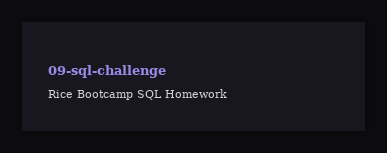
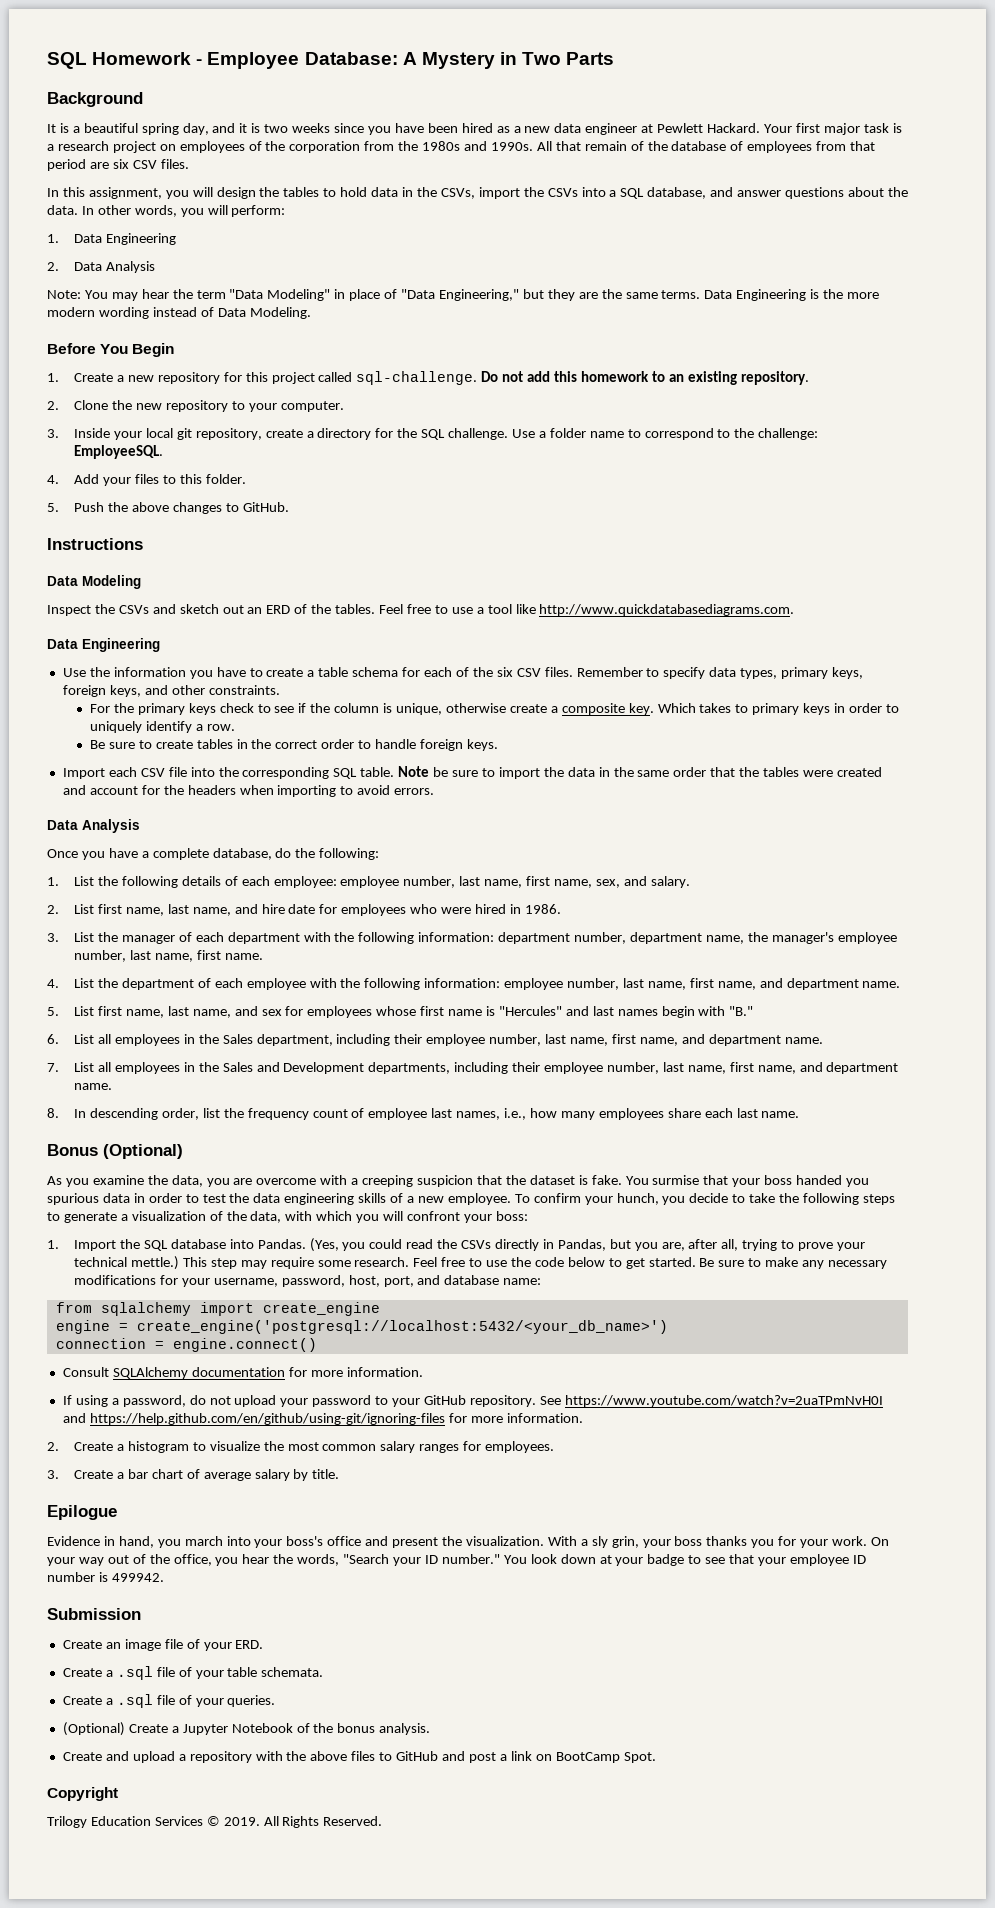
[48,65,166,78] [48,89,227,100] 09-sql-challenge // Rice Bootcamp SQL Homework -> [47,52,615,69] [47,92,143,107] [47,123,902,135] [47,141,876,153] [47,159,189,171] [47,187,908,199] [47,205,286,217] [47,233,176,245] [47,261,155,273] [47,289,880,301] [47,307,311,319] [47,343,175,357] [47,371,809,385] [47,400,344,412] [47,428,819,440] [74,445,164,459] [47,474,246,486] [47,502,289,514] [47,538,143,550] [47,575,141,589] [47,604,795,616] [47,638,160,652] [62,667,863,679] [62,685,280,697] [89,703,899,715] [89,721,235,733] [89,739,498,751] [62,766,882,779] [62,785,435,797] [47,819,140,833] [47,848,380,860] [47,876,690,888] [47,904,561,916] [47,932,897,944] [74,950,263,962] [47,978,901,990] [47,1006,754,1018] [47,1034,823,1046] [47,1062,899,1074] [74,1083,113,1090] [47,1108,800,1120] [47,1144,183,1159] [47,1175,870,1187] [47,1193,895,1205] [47,1211,528,1223] [47,1238,866,1252] [74,1256,888,1270] [74,1275,542,1287] [55,1302,380,1316] [55,1320,668,1334] [55,1338,317,1352] [62,1367,423,1379] [62,1395,883,1407] [62,1413,583,1425] [47,1441,555,1453] [47,1469,340,1481] [47,1505,117,1520] [47,1536,889,1548] [47,1554,866,1566] [47,1572,164,1582] [47,1608,141,1620] [62,1639,264,1651] [62,1666,324,1680] [62,1694,276,1708] [62,1722,431,1736] [62,1751,656,1763] [47,1787,118,1801] [47,1816,383,1828] SQL Homework - Employee Database: A Mystery in Two Parts // Background // It is a beautiful spring day, and it is two weeks since you have been hired as a new data engineer at Pewlett Hackard. Your first major task is a research project on employees of the corporation from the 1980s and 1990s. All that remain of the database of employees from that period are six CSV files. // In this assignment, you will design the tables to hold data in the CSVs, import the CSVs into a SQL database, and answer questions about the data. In other words, you will perform: // 1. Data Engineering // 2. Data Analysis // Note: You may hear the term "Data Modeling" in place of "Data Engineering," but they are the same terms. Data Engineering is the more modern wording instead of Data Modeling. // Before You Begin // 1. Create a new repository for this project called sql-challenge. Do not add this homework to an existing repository. // 2. Clone the new repository to your computer. // 3. Inside your local git repository, create a directory for the SQL challenge. Use a folder name to correspond to the challenge: EmployeeSQL. // 4. Add your files to this folder. // 5. Push the above changes to GitHub. // Instructions // Data Modeling // Inspect the CSVs and sketch out an ERD of the tables. Feel free to use a tool like http://www.quickdatabasediagrams.com. // Data Engineering // Use the information you have to create a table schema for each of the six CSV files. Remember to specify data types, primary keys, foreign keys, and other constraints. // For the primary keys check to see if the column is unique, otherwise create a composite key. Which takes to primary keys in order to uniquely identify a row. // Be sure to create tables in the correct order to handle foreign keys. // Import each CSV file into the corresponding SQL table. Note be sure to import the data in the same order that the tables were created and account for the headers when importing to avoid errors. // Data Analysis // Once you have a complete database, do the following: // 1. List the following details of each employee: employee number, last name, first name, sex, and salary. // 2. List first name, last name, and hire date for employees who were hired in 1986. // 3. List the manager of each department with the following information: department number, department name, the manager's employee number, last name, first name. // 4. List the department of each employee with the following information: employee number, last name, first name, and department name. // 5. List first name, last name, and sex for employees whose first name is "Hercules" and last names begin with "B." // 6. List all employees in the Sales department, including their employee number, last name, first name, and department name. // 7. List all employees in the Sales and Development departments, including their employee number, last name, first name, and department name. // 8. In descending order, list the frequency count of employee last names, i.e., how many employees share each last name. // Bonus (Optional) // As you examine the data, you are overcome with a creeping suspicion that the dataset is fake. You surmise that your boss handed you spurious data in order to test the data engineering skills of a new employee. To confirm your hunch, you decide to take the following steps to generate a visualization of the data, with which you will confront your boss: // 1. Import the SQL database into Pandas. (Yes, you could read the CSVs directly in Pandas, but you are, after all, trying to prove your technical mettle.) This step may require some research. Feel free to use the code below to get started. Be sure to make any necessary modifications for your username, password, host, port, and database name: // from sqlalchemy import create_engine // engine = create_engine('postgresql://localhost:5432/<your_db_name>') // connection = engine.connect() // Consult SQLAlchemy documentation for more information. // If using a password, do not upload your password to your GitHub repository. See https://www.youtube.com/watch?v=2uaTPmNvH0I and https://help.github.com/en/github/using-git/ignoring-files for more information. // 2. Create a histogram to visualize the most common salary ranges for employees. // 3. Create a bar chart of average salary by title. // Epilogue // Evidence in hand, you march into your boss's office and present the visualization. With a sly grin, your boss thanks you for your work. On your way out of the office, you hear the words, "Search your ID number." You look down at your badge to see that your employee ID number is 499942. // Submission // Create an image file of your ERD. // Create a .sql file of your table schemata. // Create a .sql file of your queries. // (Optional) Create a Jupyter Notebook of the bonus analysis. // Create and upload a repository with the above files to GitHub and post a link on BootCamp Spot. // Copyright // Trilogy Education Services © 2019. All Rights Reserved.

